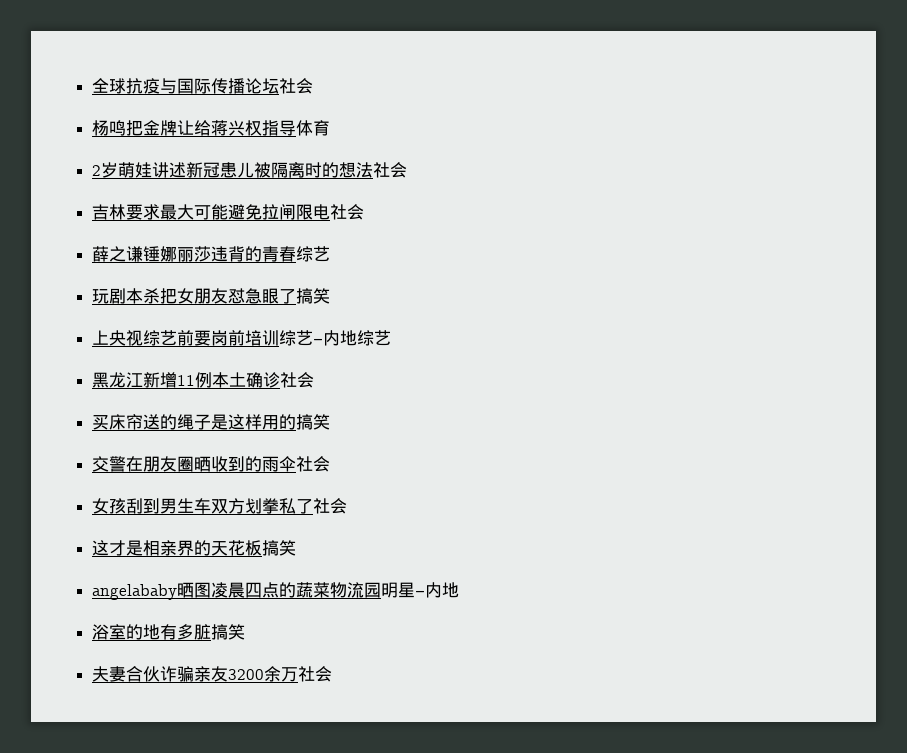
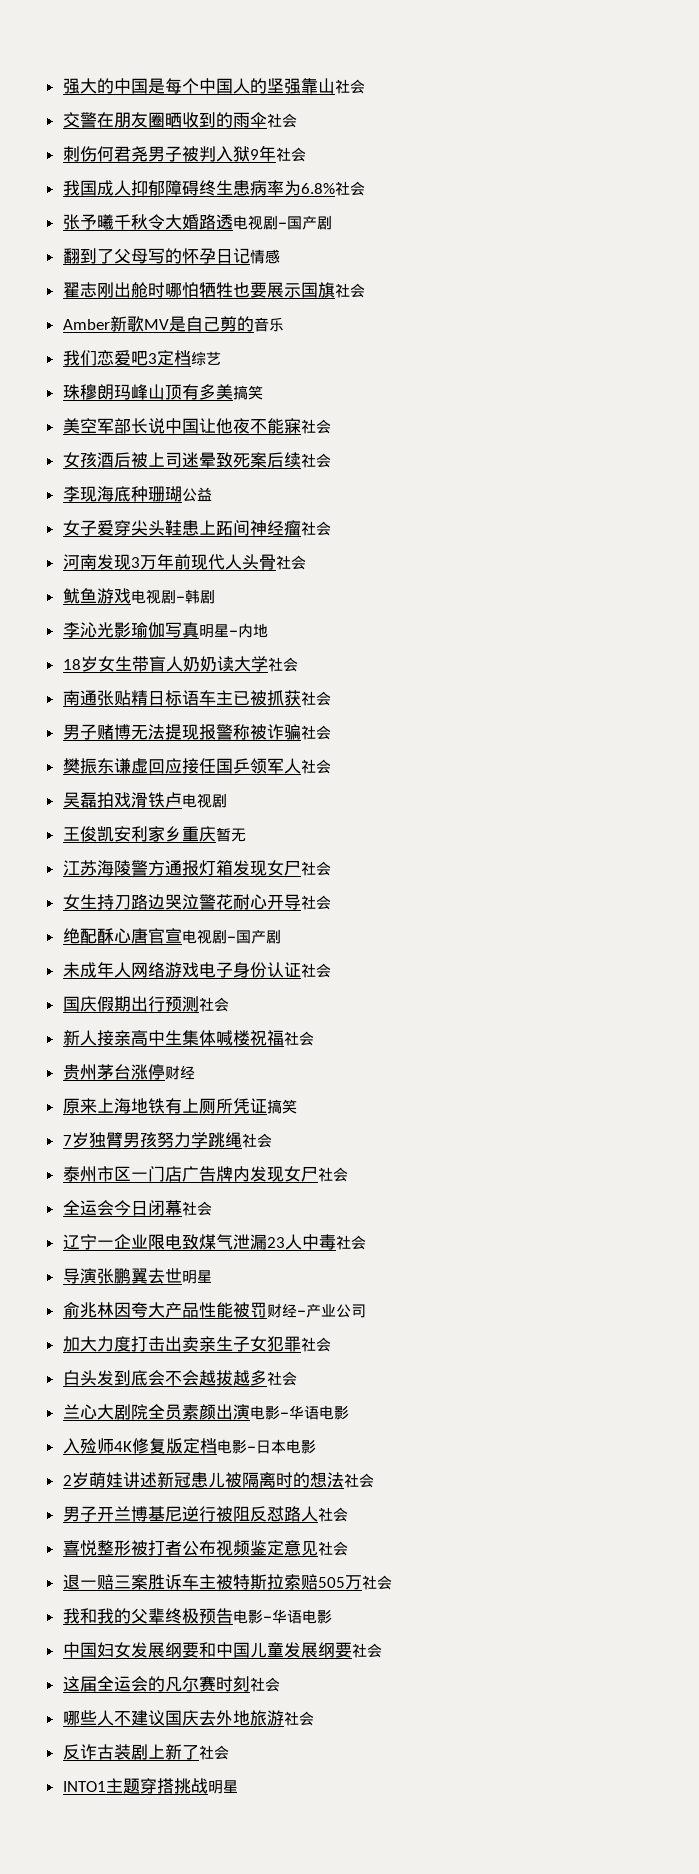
[92,78,314,94] [92,120,331,136] 全球抗疫与国际传播论坛社会 // 杨鸣把金牌让给蒋兴权指导体育 -> [62,78,365,94] [62,112,297,128] [62,145,306,162] [62,180,365,196] [62,214,332,230] [62,248,280,264] [62,282,365,298] [62,316,284,332] [62,350,221,366] [62,384,263,400] [62,418,331,434] [62,452,331,468] [62,486,212,502] [62,520,331,536] [62,553,306,570] [62,588,215,604] [62,622,268,638] [62,656,298,672] [62,690,331,706] [62,724,331,740] [62,758,331,774] [62,792,227,808] [62,826,246,842] [62,860,331,876] [62,894,331,910] [62,928,281,944] [62,961,331,978] [62,996,229,1012] [62,1030,314,1046] [62,1064,195,1080] [62,1098,297,1114] [62,1132,272,1148] [62,1166,348,1182] [62,1200,212,1216] [62,1234,366,1250] [62,1268,212,1284] [62,1302,366,1318] [62,1336,331,1352] [62,1370,297,1386] [62,1404,349,1420] [62,1438,316,1454] 强大的中国是每个中国人的坚强靠山社会 // 交警在朋友圈晒收到的雨伞社会 // 刺伤何君尧男子被判入狱9年社会 // 我国成人抑郁障碍终生患病率为6.8%社会 // 张予曦千秋令大婚路透电视剧-国产剧 // 翻到了父母写的怀孕日记情感 // 翟志刚出舱时哪怕牺牲也要展示国旗社会 // Amber新歌MV是自己剪的音乐 // 我们恋爱吧3定档综艺 // 珠穆朗玛峰山顶有多美搞笑 // 美空军部长说中国让他夜不能寐社会 // 女孩酒后被上司迷晕致死案后续社会 // 李现海底种珊瑚公益 // 女子爱穿尖头鞋患上跖间神经瘤社会 // 河南发现3万年前现代人头骨社会 // 鱿鱼游戏电视剧-韩剧 // 李沁光影瑜伽写真明星-内地 // 18岁女生带盲人奶奶读大学社会 // 南通张贴精日标语车主已被抓获社会 // 男子赌博无法提现报警称被诈骗社会 // 樊振东谦虚回应接任国乒领军人社会 // 吴磊拍戏滑铁卢电视剧 // 王俊凯安利家乡重庆暂无 // 江苏海陵警方通报灯箱发现女尸社会 // 女生持刀路边哭泣警花耐心开导社会 // 绝配酥心唐官宣电视剧-国产剧 // 未成年人网络游戏电子身份认证社会 // 国庆假期出行预测社会 // 新人接亲高中生集体喊楼祝福社会 // 贵州茅台涨停财经 // 原来上海地铁有上厕所凭证搞笑 // 7岁独臂男孩努力学跳绳社会 // 泰州市区一门店广告牌内发现女尸社会 // 全运会今日闭幕社会 // 辽宁一企业限电致煤气泄漏23人中毒社会 // 导演张鹏翼去世明星 // 俞兆林因夸大产品性能被罚财经-产业公司 // 加大力度打击出卖亲生子女犯罪社会 // 白头发到底会不会越拔越多社会 // 兰心大剧院全员素颜出演电影-华语电影 // 入殓师4K修复版定档电影-日本电影
[92,204,365,220] [92,246,331,262] [92,288,331,304] [92,330,392,346] [92,372,315,388] [92,414,331,430] [92,456,331,472] [92,498,348,514] [92,540,297,556] [92,582,460,600] [92,624,246,640] [92,666,333,682] 吉林要求最大可能避免拉闸限电社会 // 薛之谦锤娜丽莎违背的青春综艺 // 玩剧本杀把女朋友怼急眼了搞笑 // 上央视综艺前要岗前培训综艺-内地综艺 // 黑龙江新增11例本土确诊社会 // 买床帘送的绳子是这样用的搞笑 // 交警在朋友圈晒收到的雨伞社会 // 女孩刮到男生车双方划拳私了社会 // 这才是相亲界的天花板搞笑 // angelababy晒图凌晨四点的蔬菜物流园明星-内地 // 浴室的地有多脏搞笑 // 夫妻合伙诈骗亲友3200余万社会 -> [62,1506,348,1522] [62,1540,348,1556] [62,1574,392,1590] [62,1608,332,1624] [62,1642,382,1658] [62,1676,280,1692] [62,1710,314,1726] [62,1744,229,1760] [62,1778,238,1794] 男子开兰博基尼逆行被阻反怼路人社会 // 喜悦整形被打者公布视频鉴定意见社会 // 退一赔三案胜诉车主被特斯拉索赔505万社会 // 我和我的父辈终极预告电影-华语电影 // 中国妇女发展纲要和中国儿童发展纲要社会 // 这届全运会的凡尔赛时刻社会 // 哪些人不建议国庆去外地旅游社会 // 反诈古装剧上新了社会 // INTO1主题穿搭挑战明星

